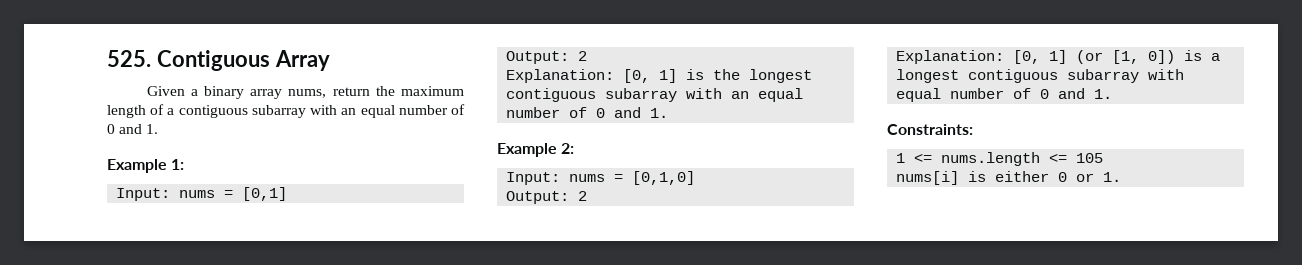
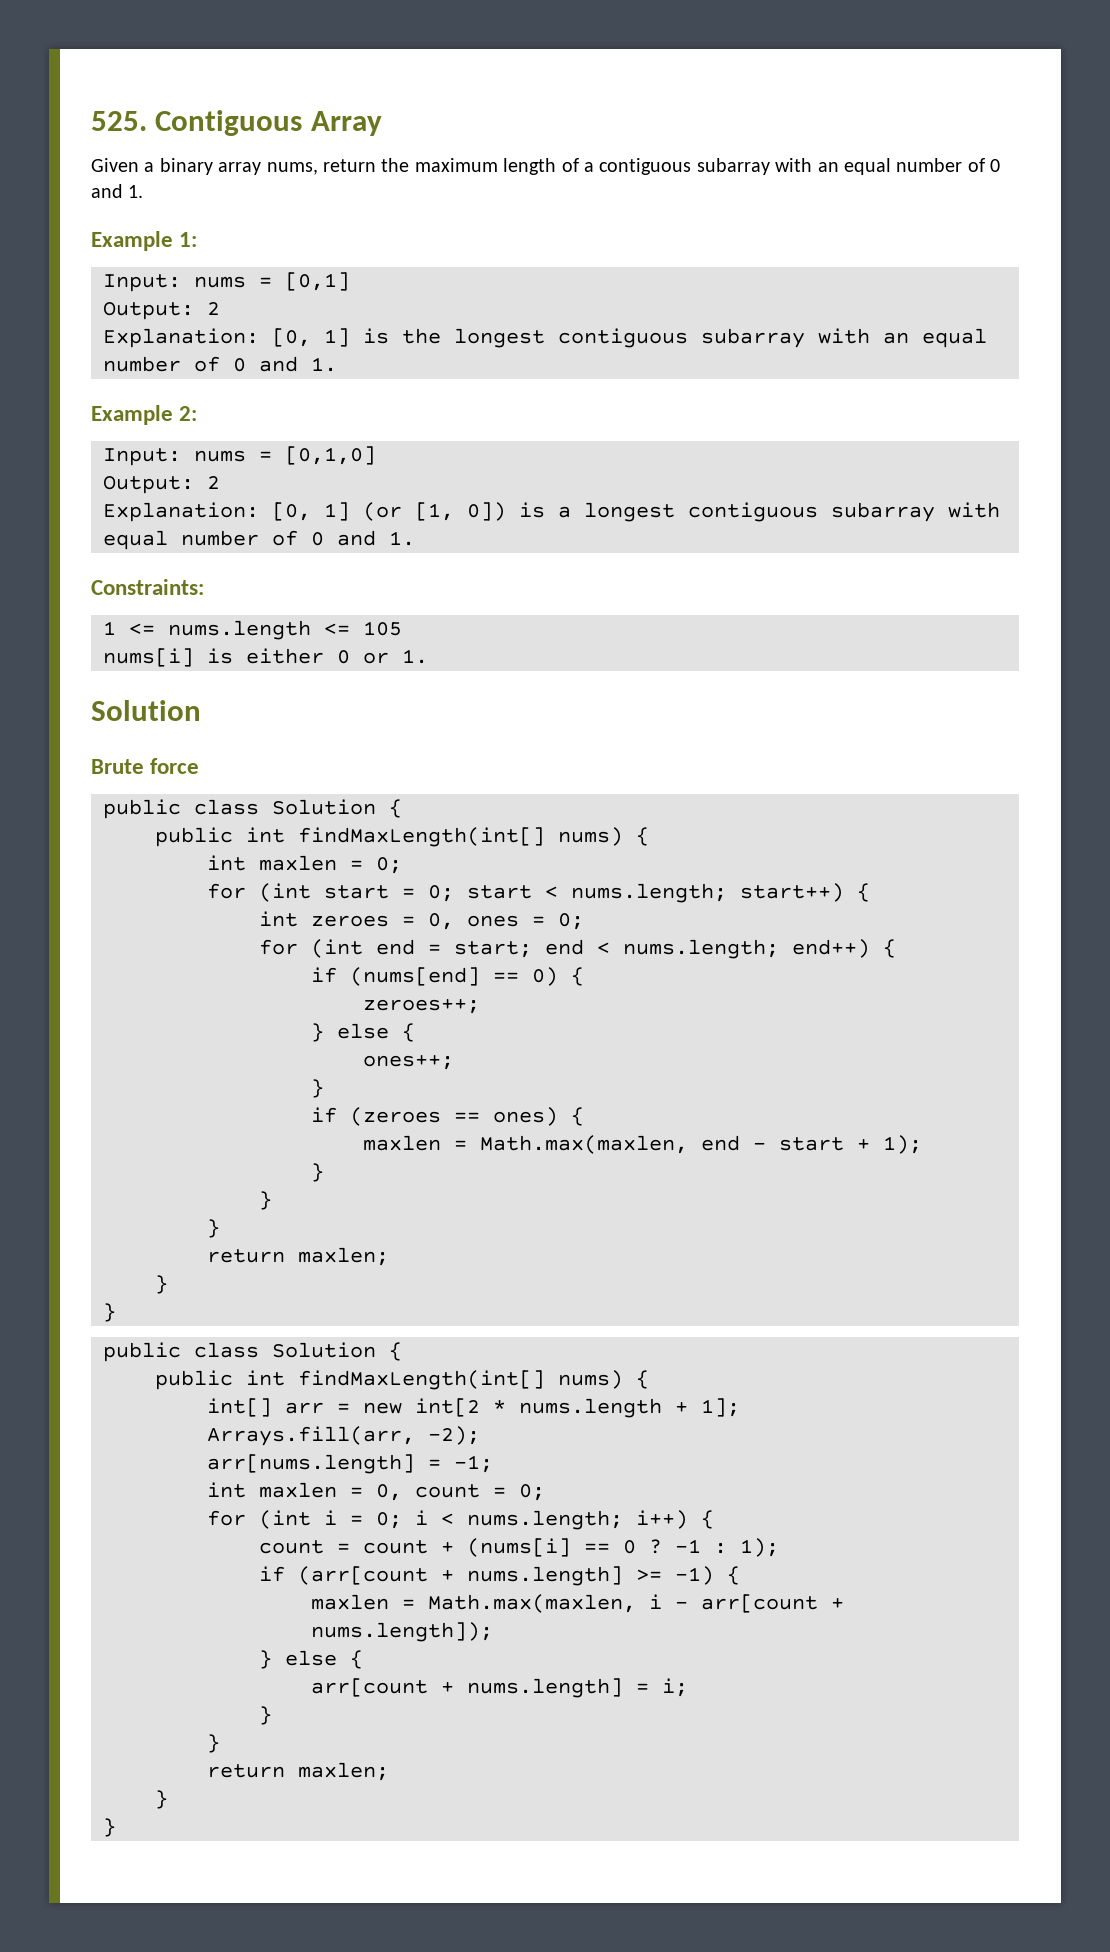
(1122, 177) none -> [91,700,201,721] [91,758,200,774] [103,799,402,819] [155,827,649,847] [207,855,402,874] [207,883,870,903] [259,911,584,930] [259,939,896,959] [311,967,584,986] [363,998,480,1014] [311,1023,415,1042] [363,1054,454,1070] [311,1079,324,1098] [311,1107,584,1126] [363,1135,922,1154] [311,1163,324,1182] [259,1191,272,1210] [207,1219,220,1238] [207,1247,389,1266] [155,1275,168,1294] [103,1303,116,1322] [103,1342,402,1362] [155,1370,649,1390] [207,1398,740,1418] [207,1426,480,1446] [207,1454,493,1474] [207,1482,545,1501] [207,1510,714,1530] [259,1538,779,1557] [259,1566,740,1586] [311,1594,844,1613] [311,1622,493,1642] [259,1650,363,1669] [311,1678,688,1698] [259,1706,272,1725] [207,1734,220,1753] [207,1762,389,1781] [155,1790,168,1809] [103,1818,116,1837] // Solution // Brute force // public class Solution { // public int findMaxLength(int[] nums) { // int maxlen = 0; // for (int start = 0; start < nums.length; start++) { // int zeroes = 0, ones = 0; // for (int end = start; end < nums.length; end++) { // if (nums[end] == 0) { // zeroes++; // } else { // ones++; // } // if (zeroes == ones) { // maxlen = Math.max(maxlen, end - start + 1); // } // } // } // return maxlen; // } // } // public class Solution { // public int findMaxLength(int[] nums) { // int[] arr = new int[2 * nums.length + 1]; // Arrays.fill(arr, -2); // arr[nums.length] = -1; // int maxlen = 0, count = 0; // for (int i = 0; i < nums.length; i++) { // count = count + (nums[i] == 0 ? -1 : 1); // if (arr[count + nums.length] >= -1) { // maxlen = Math.max(maxlen, i - arr[count + nums.length]); // } else { // arr[count + nums.length] = i; // } // } // return maxlen; // } // }

